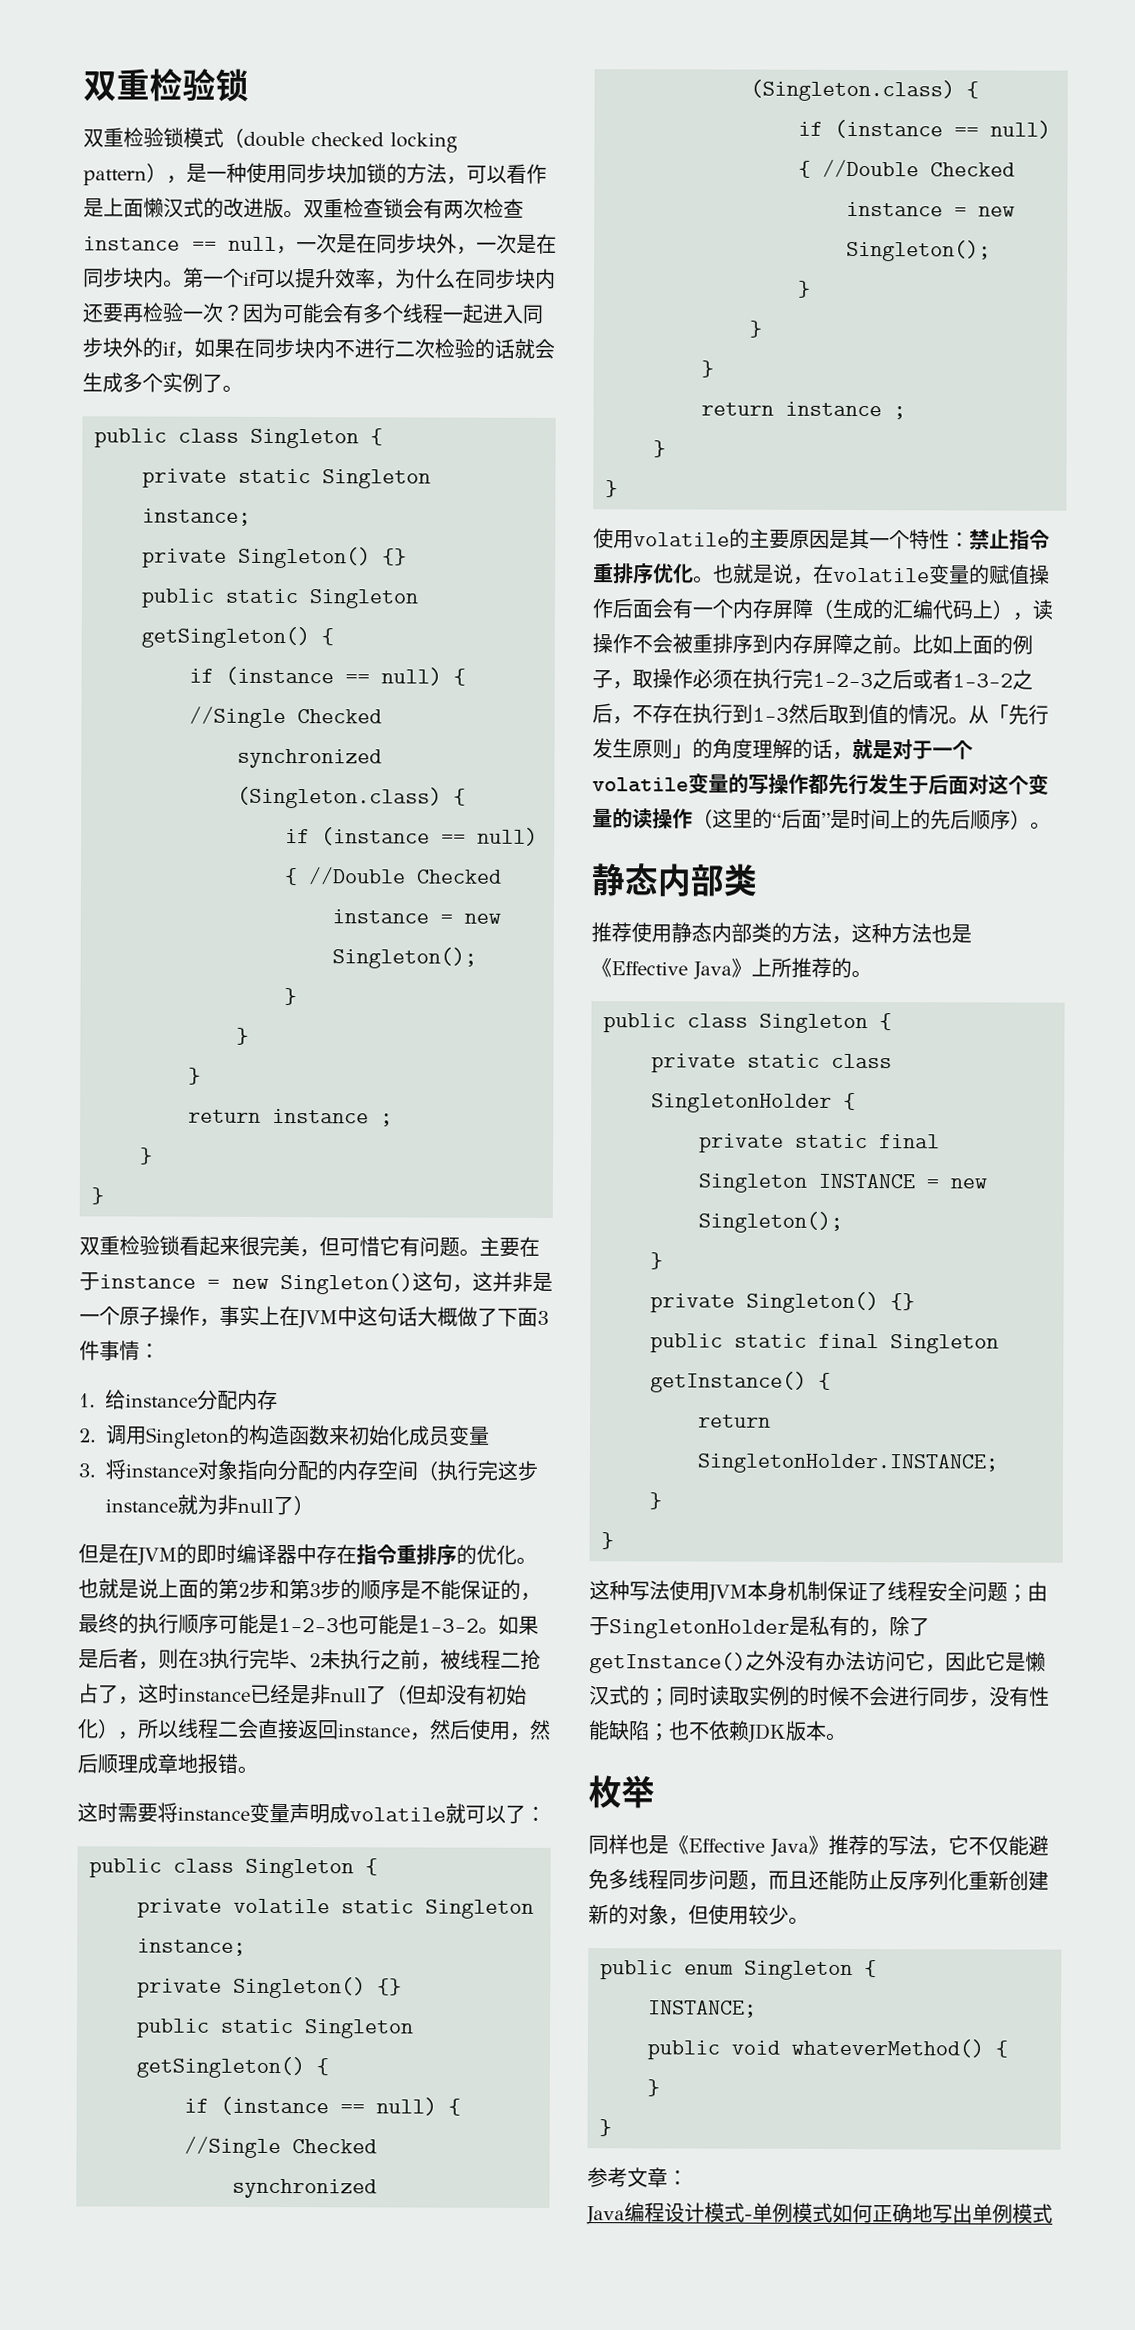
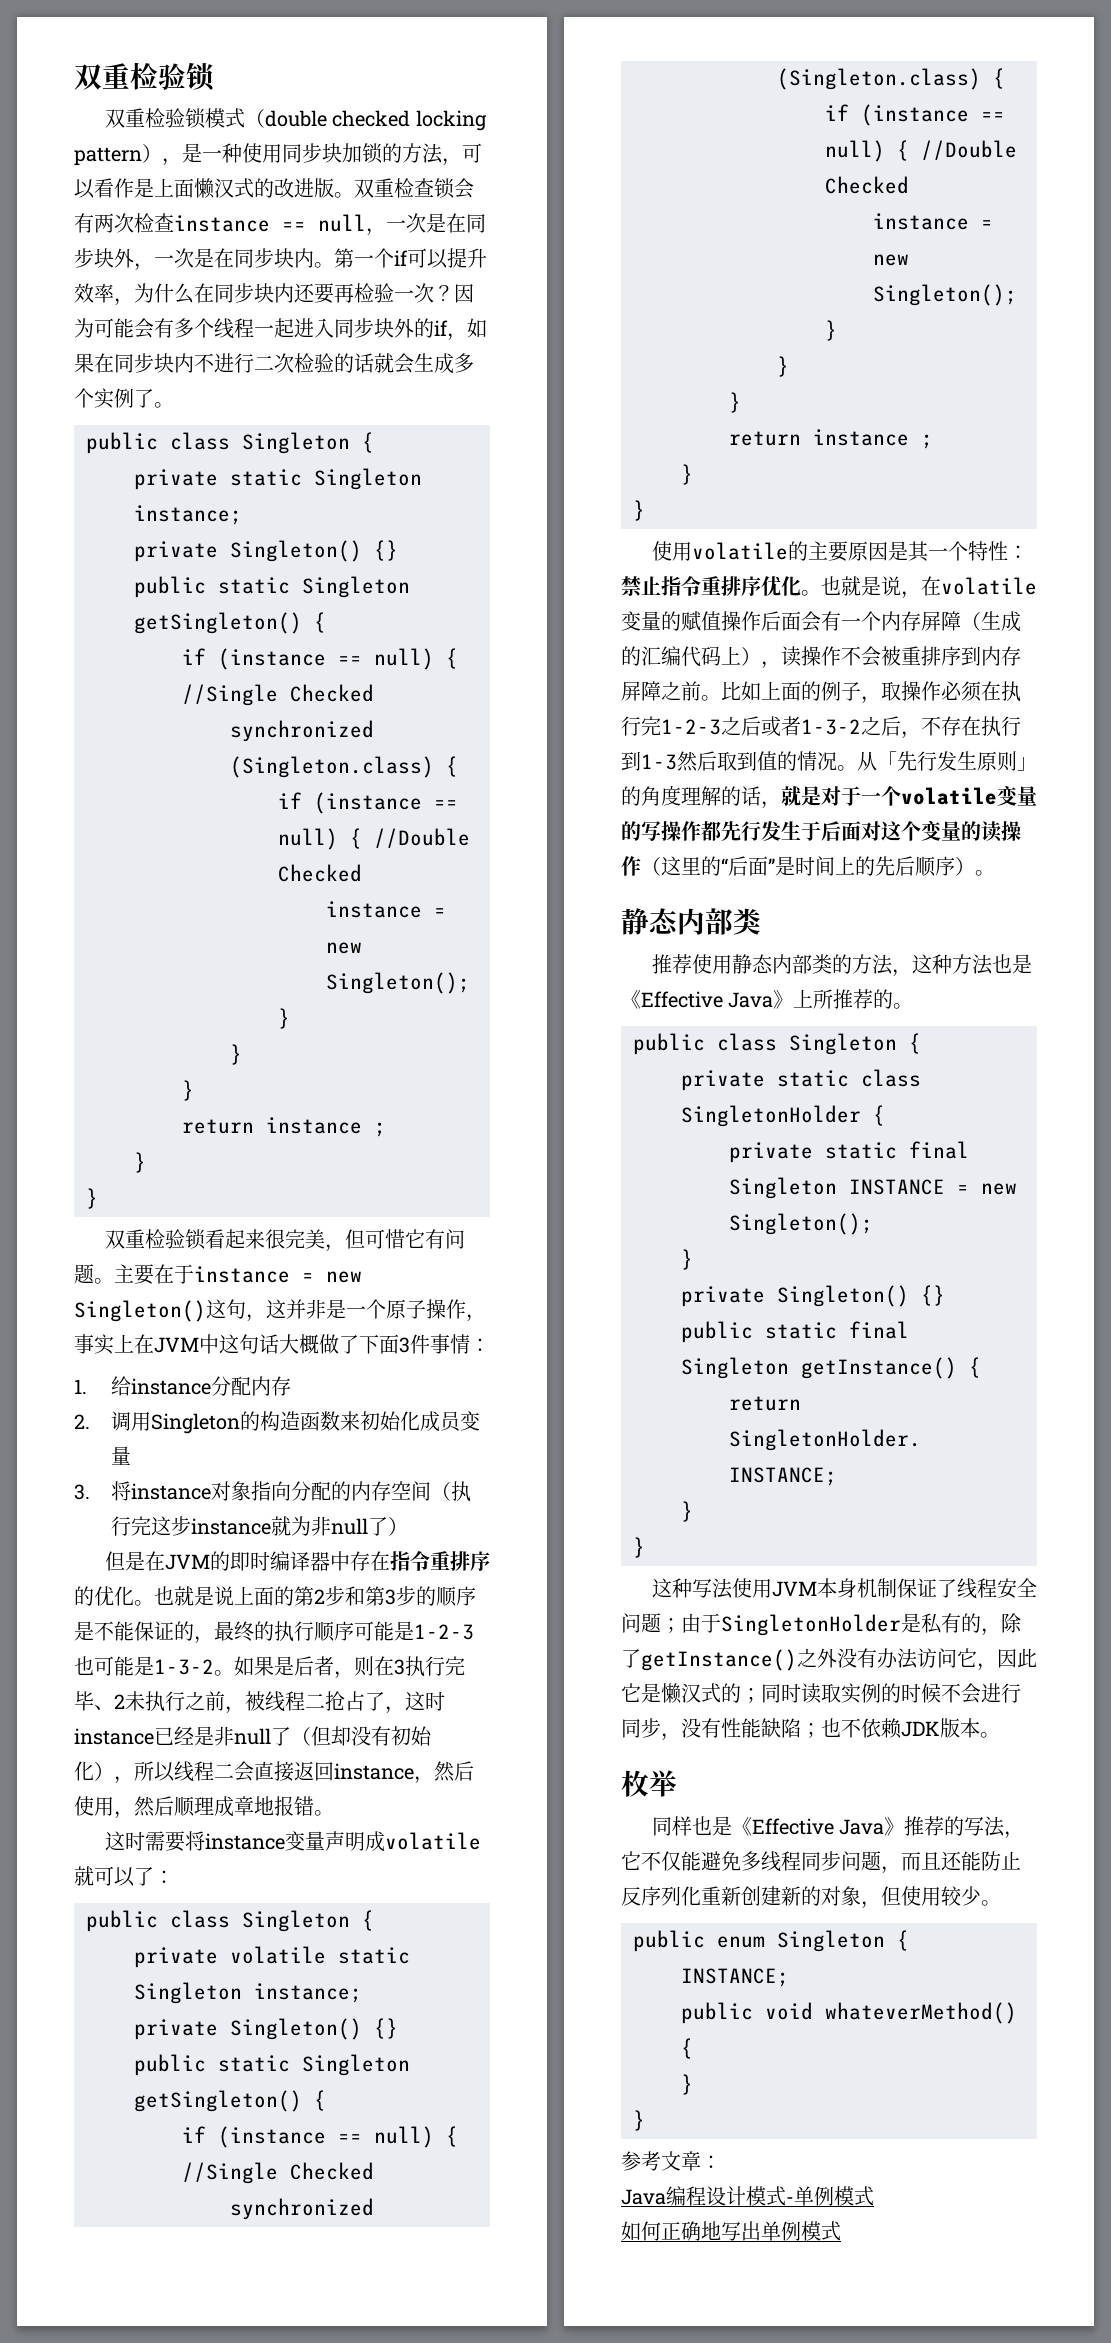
(833, 2212) none -> (874, 2196) //

